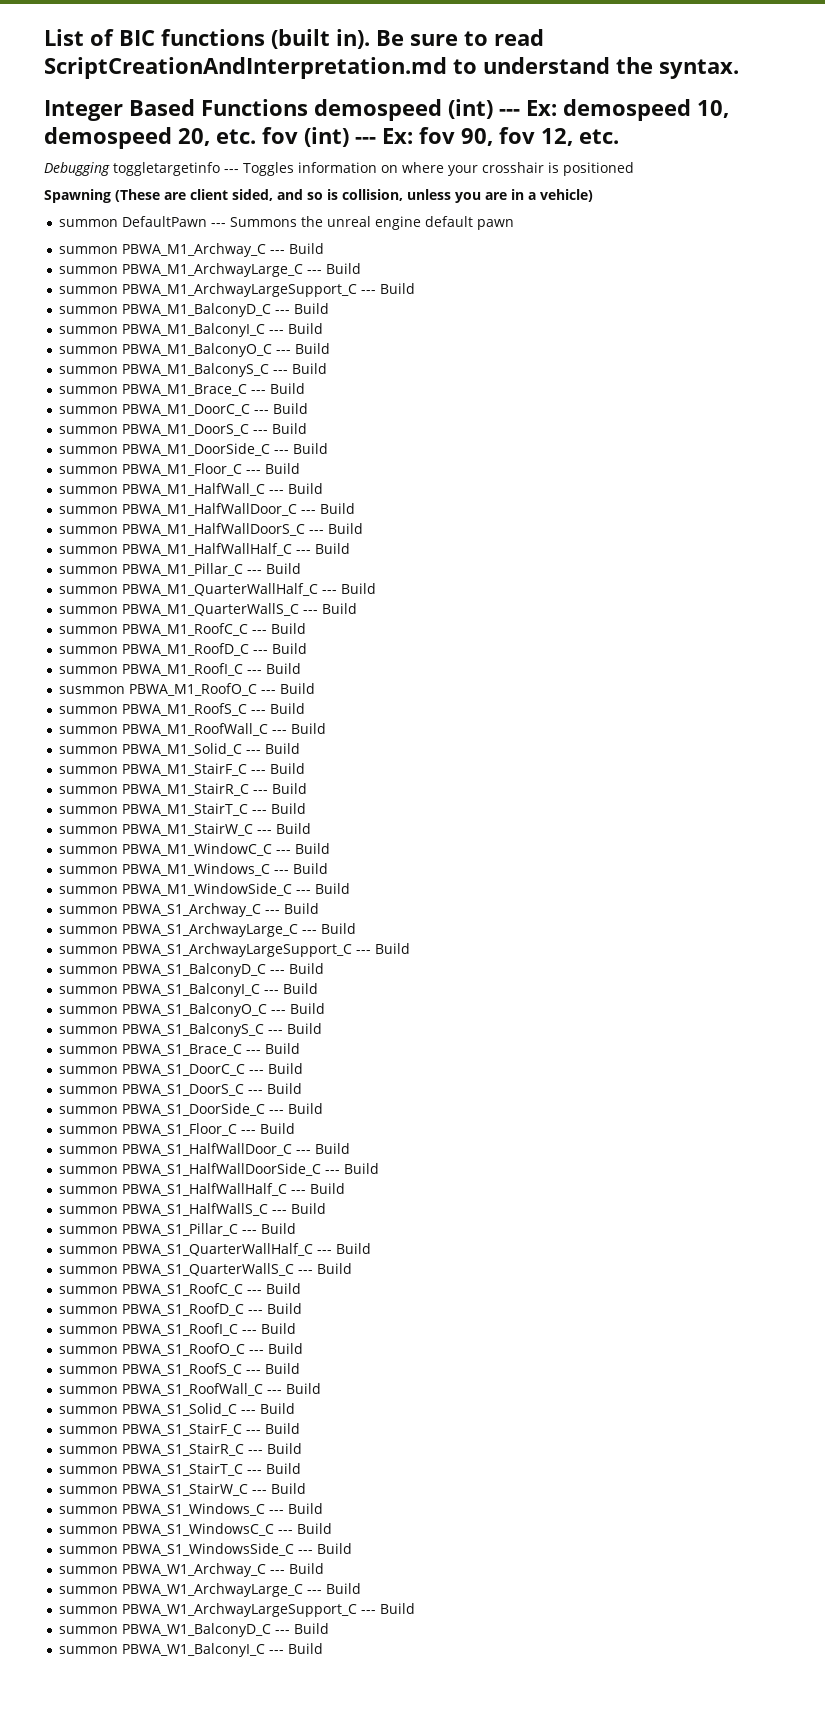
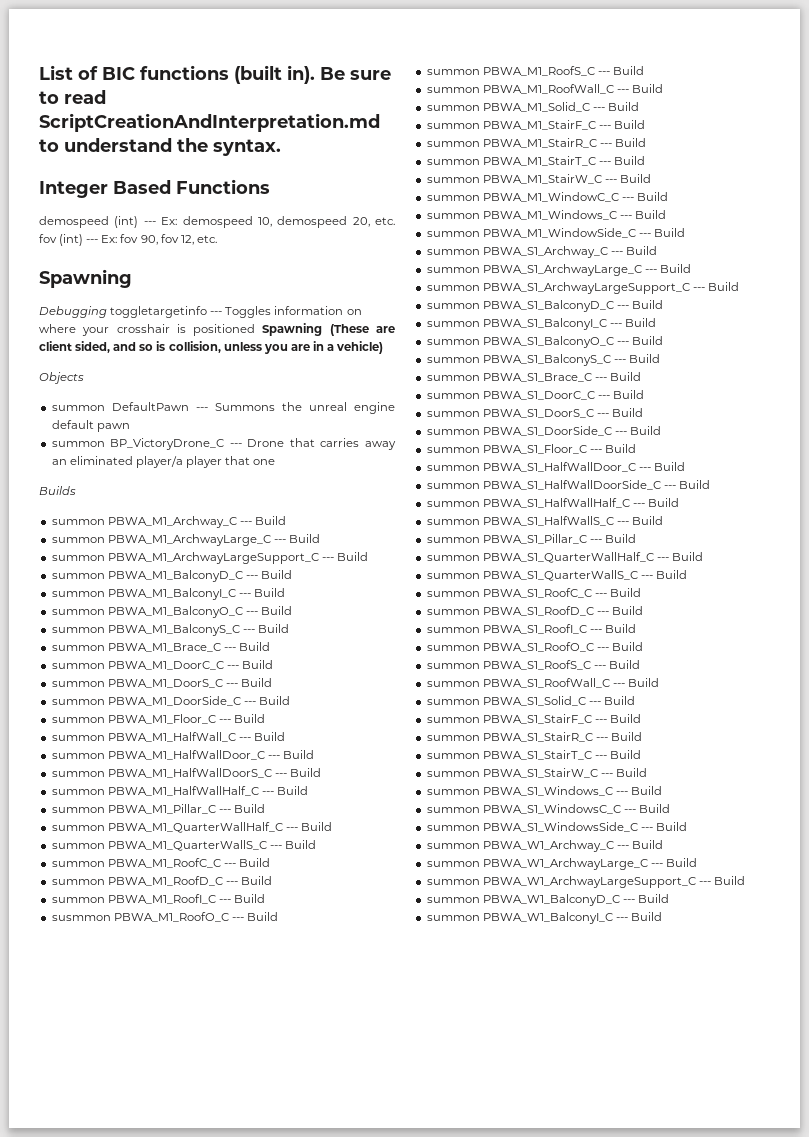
(308, 107) none -> (270, 186) //
(619, 136) none -> [39,269,132,288] // Spawning
(634, 169) // -> (256, 330) none
(593, 195) none -> [39,372,84,384] // Objects
(515, 224) none -> [51,438,396,450] [51,456,276,468] [39,486,76,495] // summon BP_VictoryDrone_C --- Drone that carries away an eliminated player/a player that one // Builds

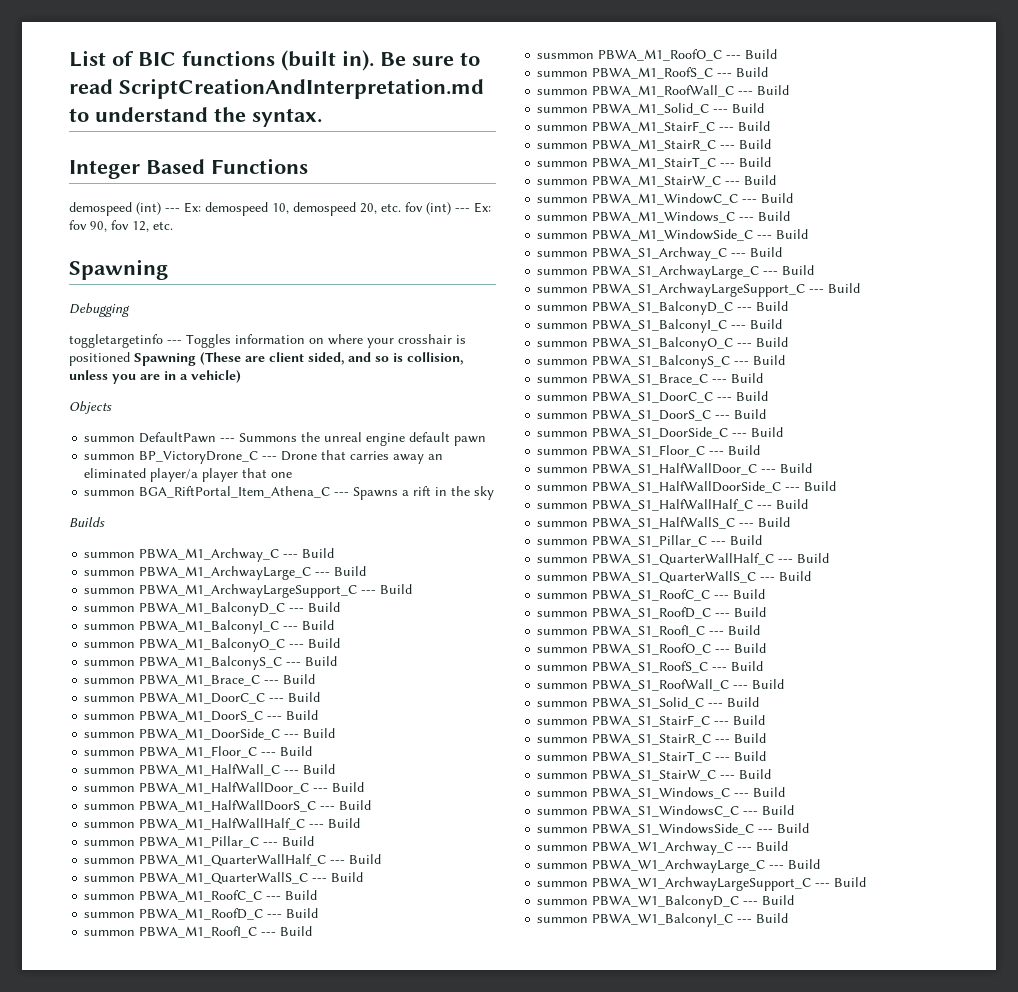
(107, 312) none -> (130, 310) //
(276, 462) none -> [84,486,495,500] // summon BGA_RiftPortal_Item_Athena_C --- Spawns a rift in the sky

